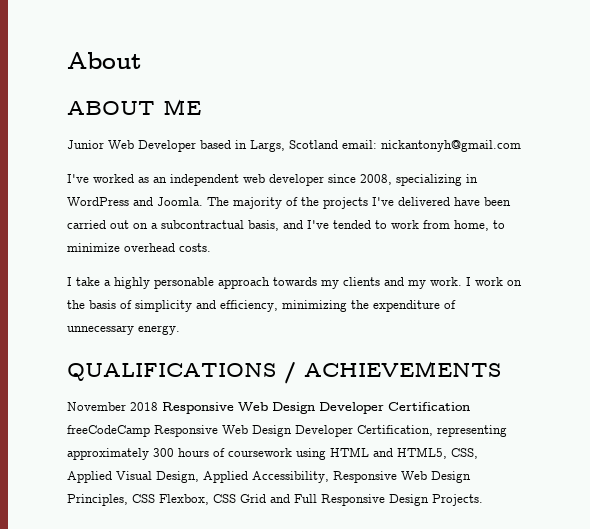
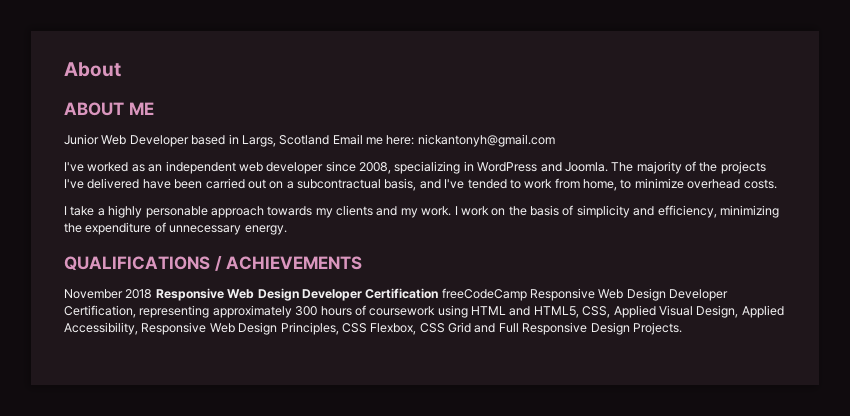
[342,140,377,149] email: -> [332,134,415,145] Email me here:

